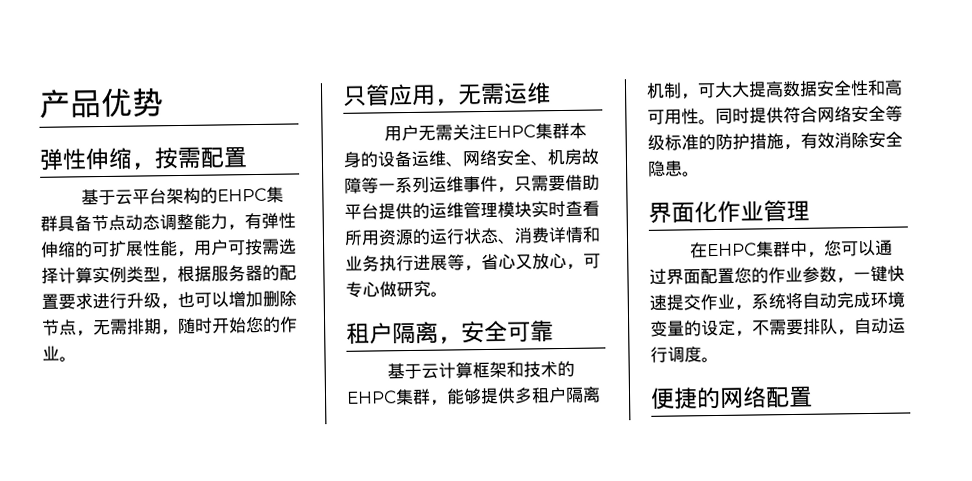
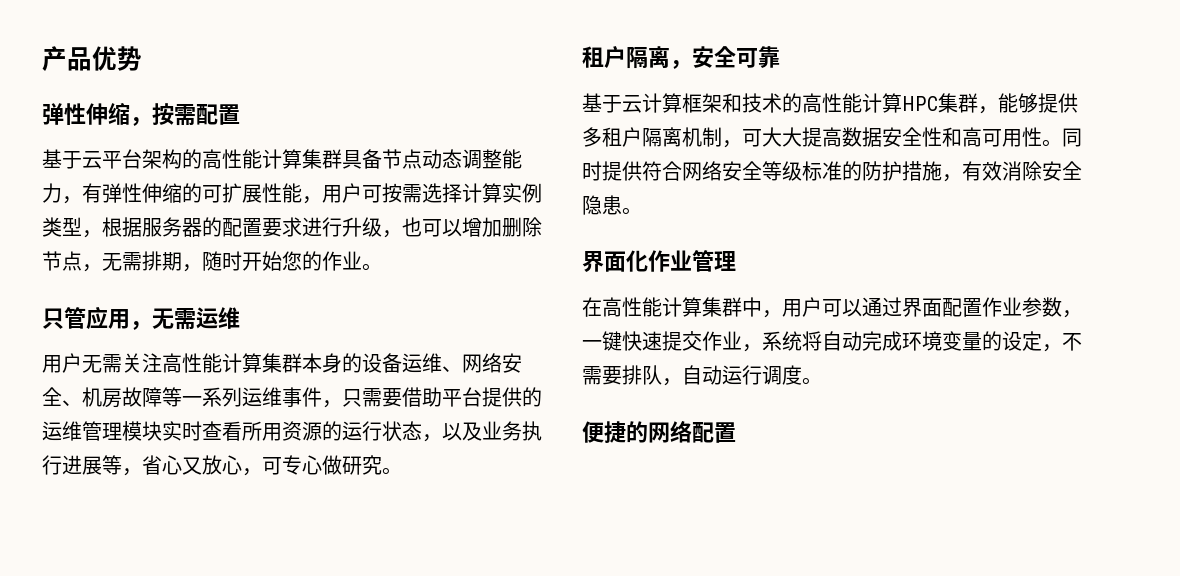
[216,187,267,202] EHPC -> [202,149,302,169] 高性能计算
[485,124,536,138] EHPC -> [162,353,262,373] 高性能计算
[497,226,601,244] 、消费详情和 -> [422,422,482,442] ，以及
[346,390,397,404] EHPC -> [802,93,938,113] 高性能计算HPC
[706,242,757,257] EHPC -> [602,297,702,317] 高性能计算
[823,240,842,257] 您 -> [782,297,822,317] 用户
[734,267,769,284] 您的 -> (982, 307) none

